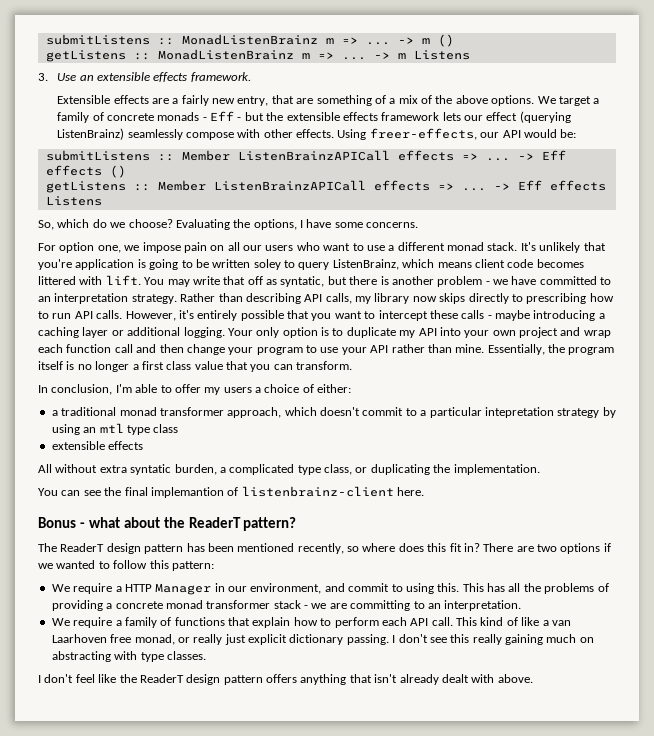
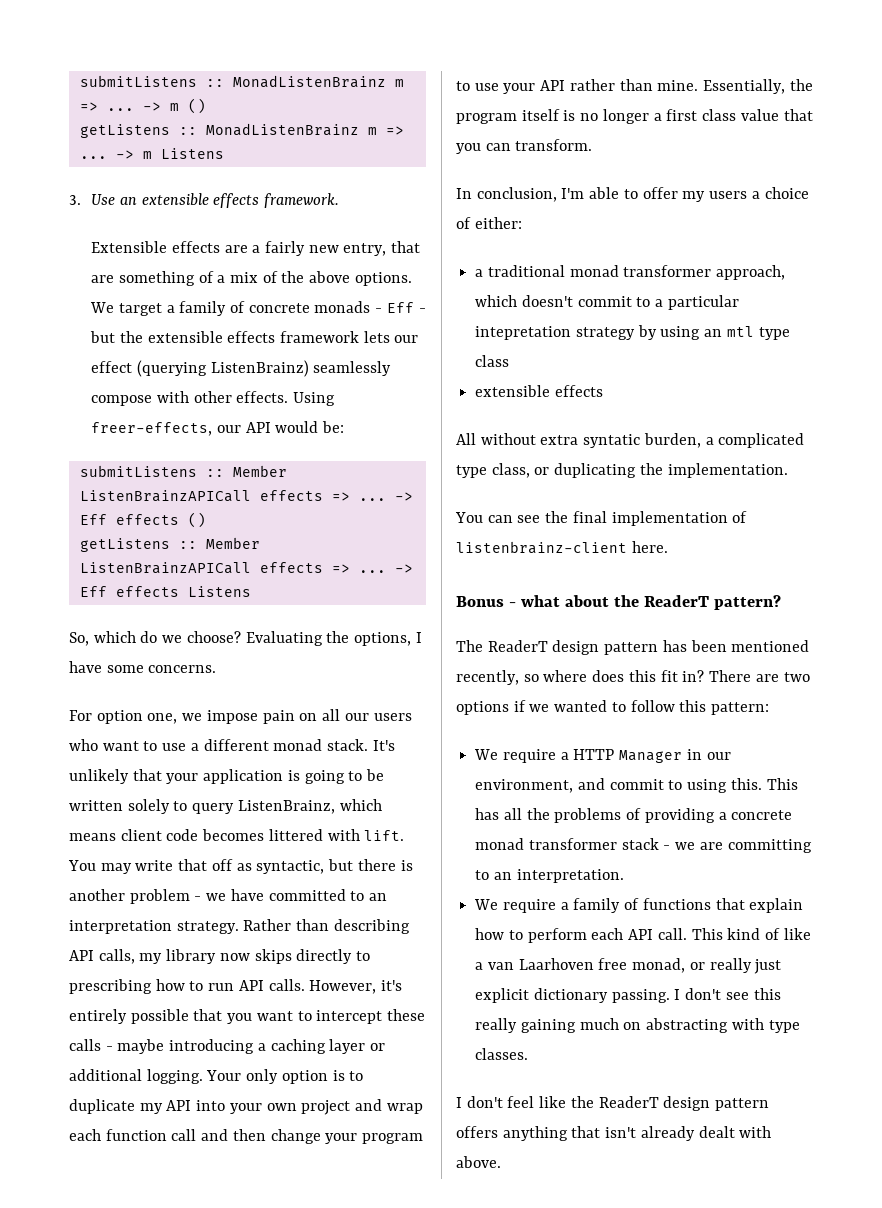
[38,259,72,270] you're -> [166,773,199,784] your
[253,259,281,270] soley -> [127,799,170,814] solely
[280,276,325,287] syntatic, -> [256,860,325,874] syntactic,
[150,487,224,498] implemantion -> [611,511,728,526] implementation

